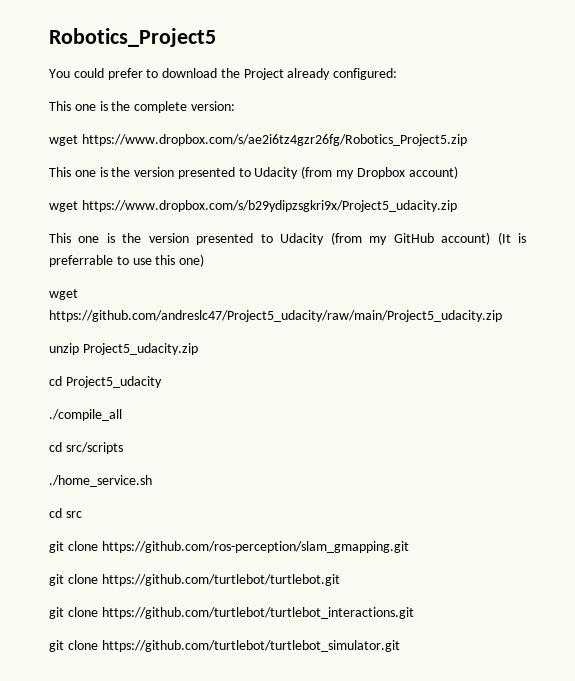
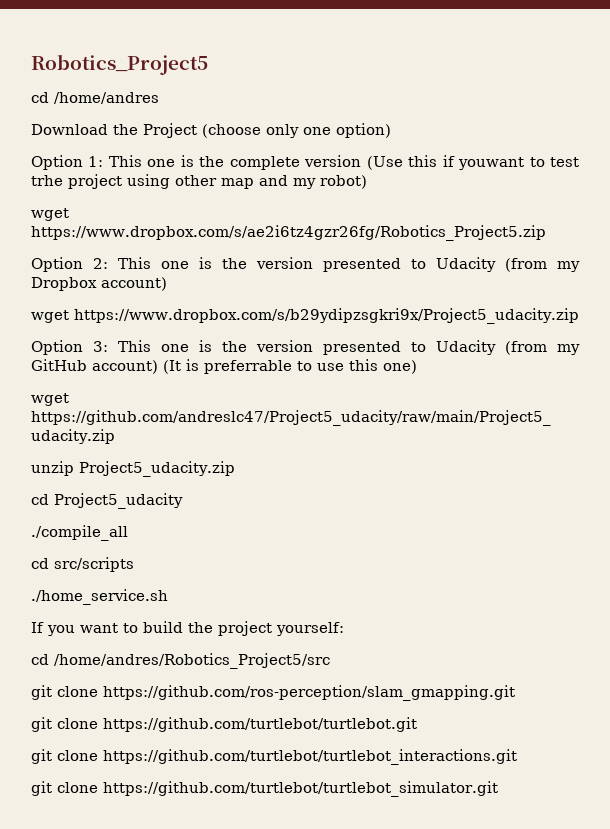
[49,68,398,80] You could prefer to download the Project already configured: // -> [31,92,159,104] [31,123,391,138] [31,155,104,170] cd /home/andres // Download the Project (choose only one option) // Option 1:
[190,101,235,111] version: -> [304,155,579,170] [31,174,367,189] version (Use this if youwant to test trhe project using other map and my robot)
(467, 140) none -> [31,257,108,272] Option 2:
(457, 206) none -> [31,340,108,355] Option 3:
[49,508,82,518] // cd src -> [31,621,344,636] [31,653,330,669] // If you want to build the project yourself: // cd /home/andres/Robotics_Project5/src

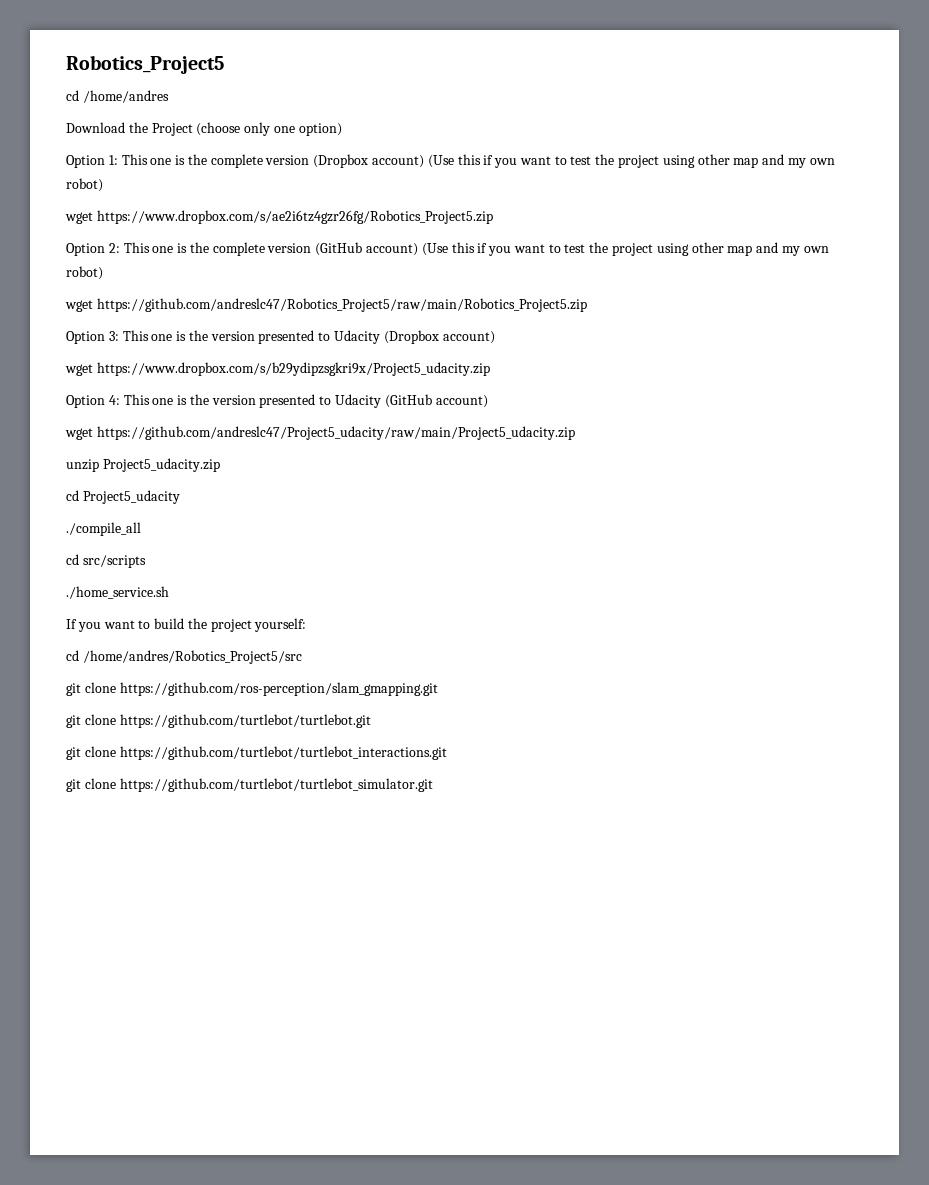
[366,155,579,170] [31,174,316,189] (Use this if youwant to test trhe project using other map and my -> [313,154,835,168] (Dropbox account) (Use this if you want to test the project using other map and my own
[256,257,580,272] [31,277,167,291] [31,308,579,324] version presented to Udacity (from my Dropbox account) // wget https://www.dropbox.com/s/b29ydipzsgkri9x/Project5_udacity.zip -> [212,242,829,256] [66,266,103,280] [65,298,587,312] complete version (GitHub account) (Use this if you want to test the project using other map and my own robot) // wget https://github.com/andreslc47/Robotics_Project5/raw/main/Robotics_Project5.zip
[505,341,580,355] [31,359,417,374] (from my GitHub account) (It is preferrable to use this one) -> [383,330,495,344] [65,362,490,376] [66,394,488,408] (Dropbox account) // wget https://www.dropbox.com/s/b29ydipzsgkri9x/Project5_udacity.zip // Option 4: This one is the version presented to Udacity (GitHub account)

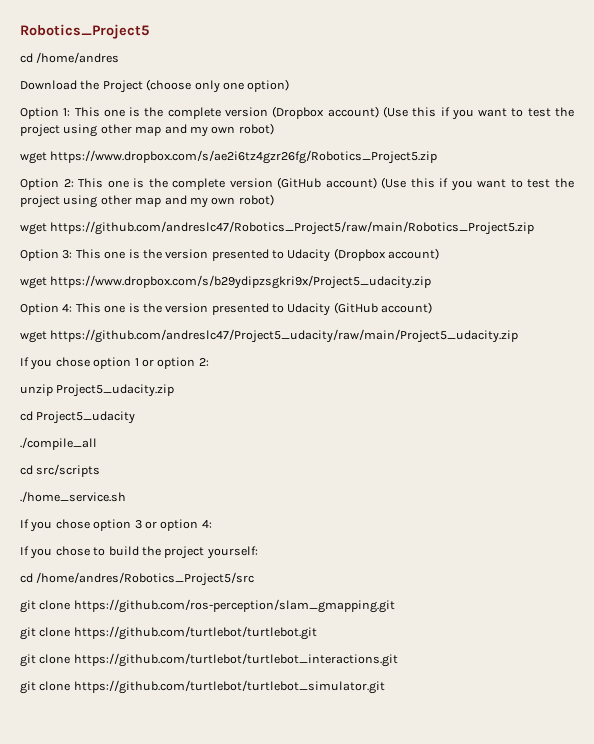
(575, 433) none -> [20,357,209,370] // If you chose option 1 or option 2:
[103,620,135,629] want -> [55,519,212,531] [20,546,90,559] chose option 3 or option 4: // If you chose

